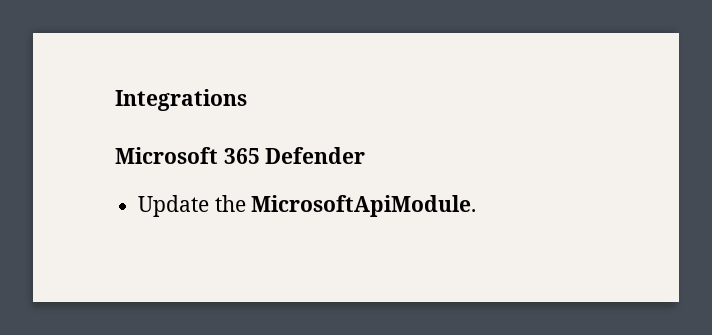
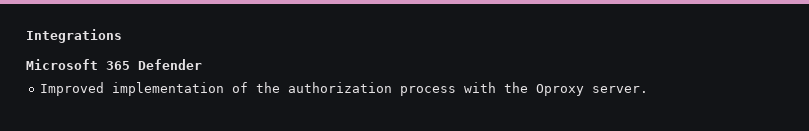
[138,195,477,217] Update the MicrosoftApiModule. -> [40,82,649,96] Improved implementation of the authorization process with the Oproxy server.

